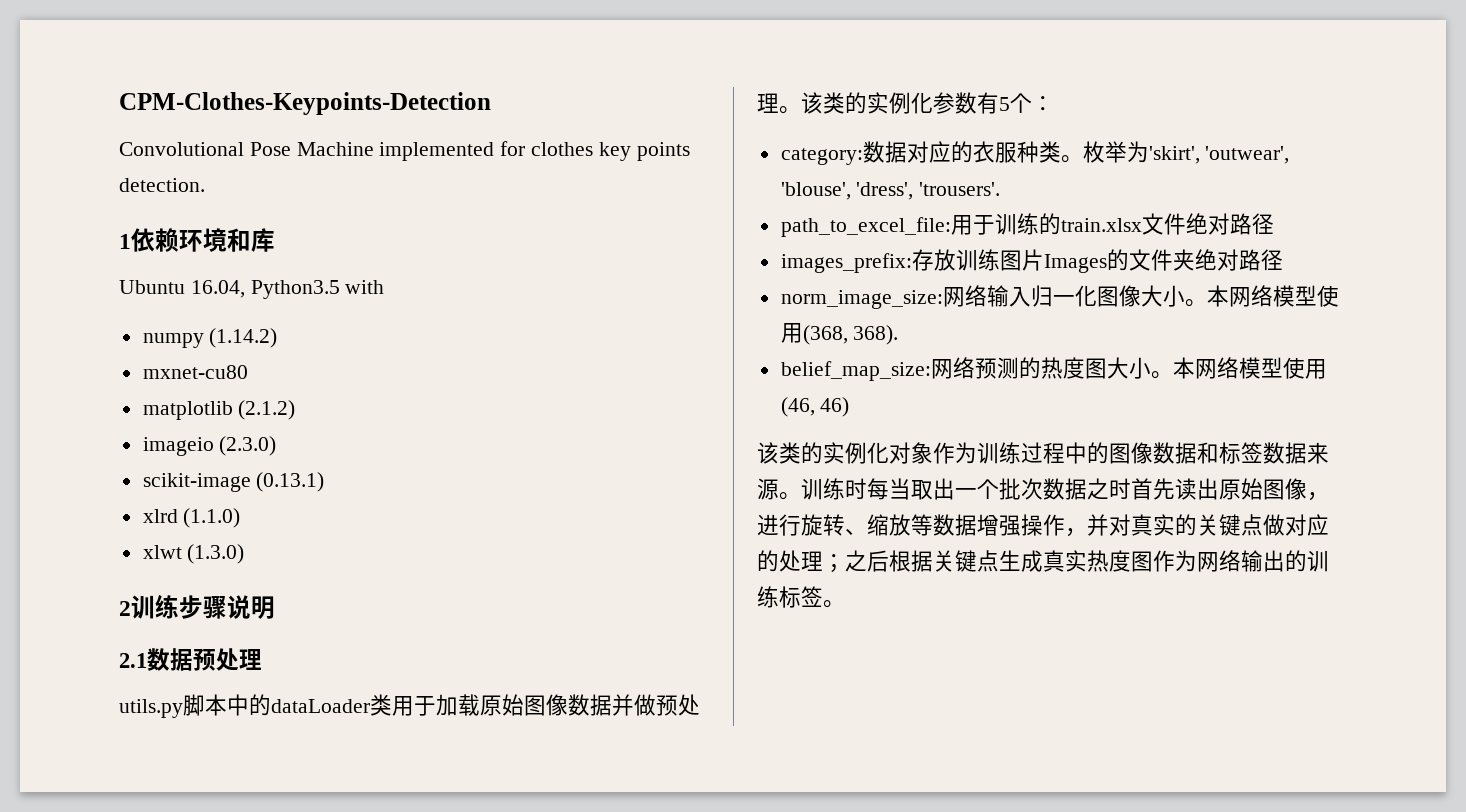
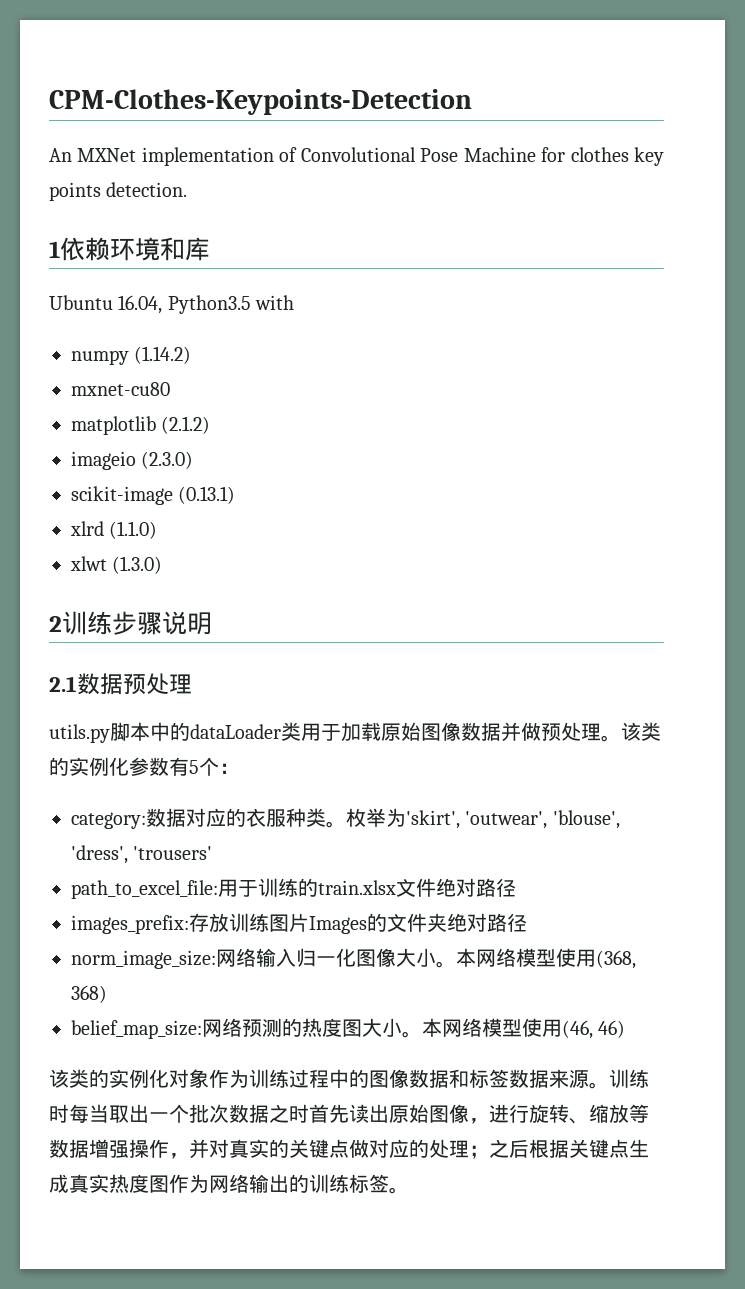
(491, 103) none -> [49,147,298,166] An MXNet implementation of
[379,142,495,161] implemented -> (536, 154) none
[919,182,1001,196] 'trousers'. -> [133,846,213,860] 'trousers'
[853,325,899,345] 368). -> [71,985,107,1003] 368)

